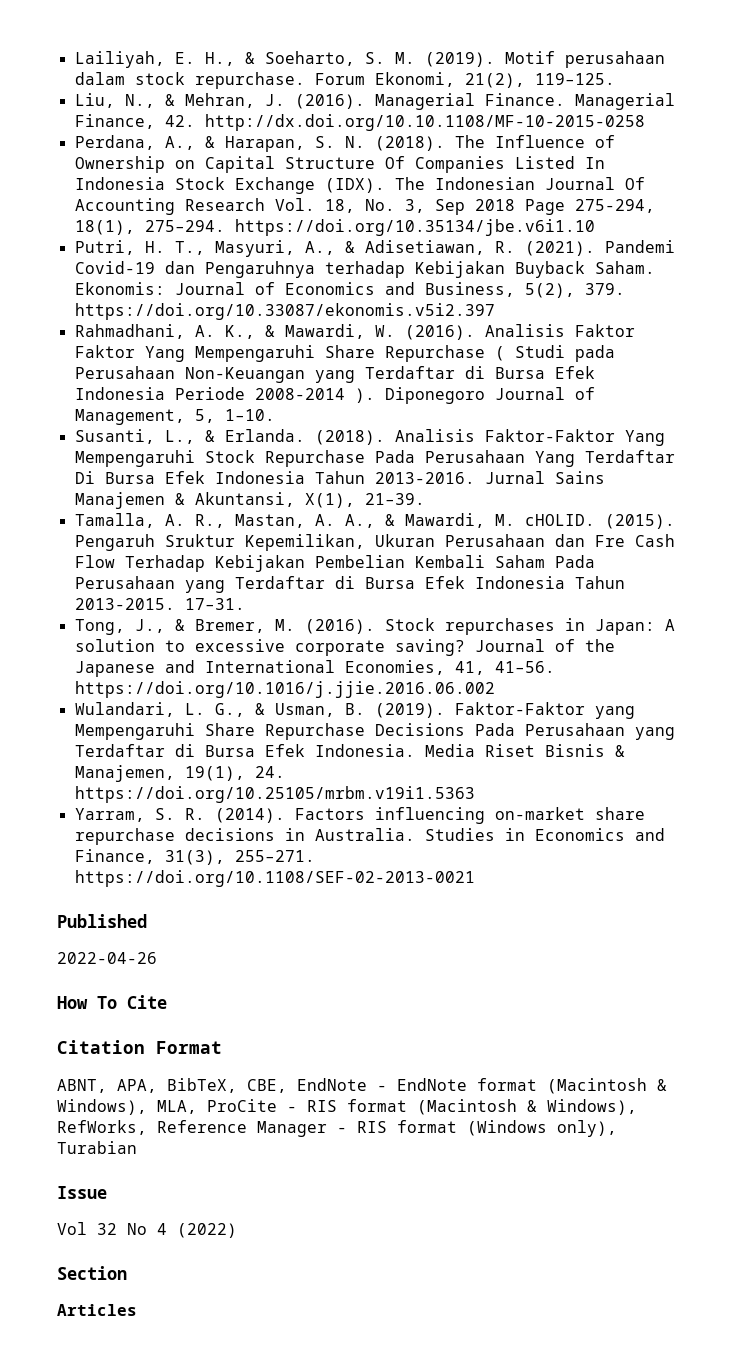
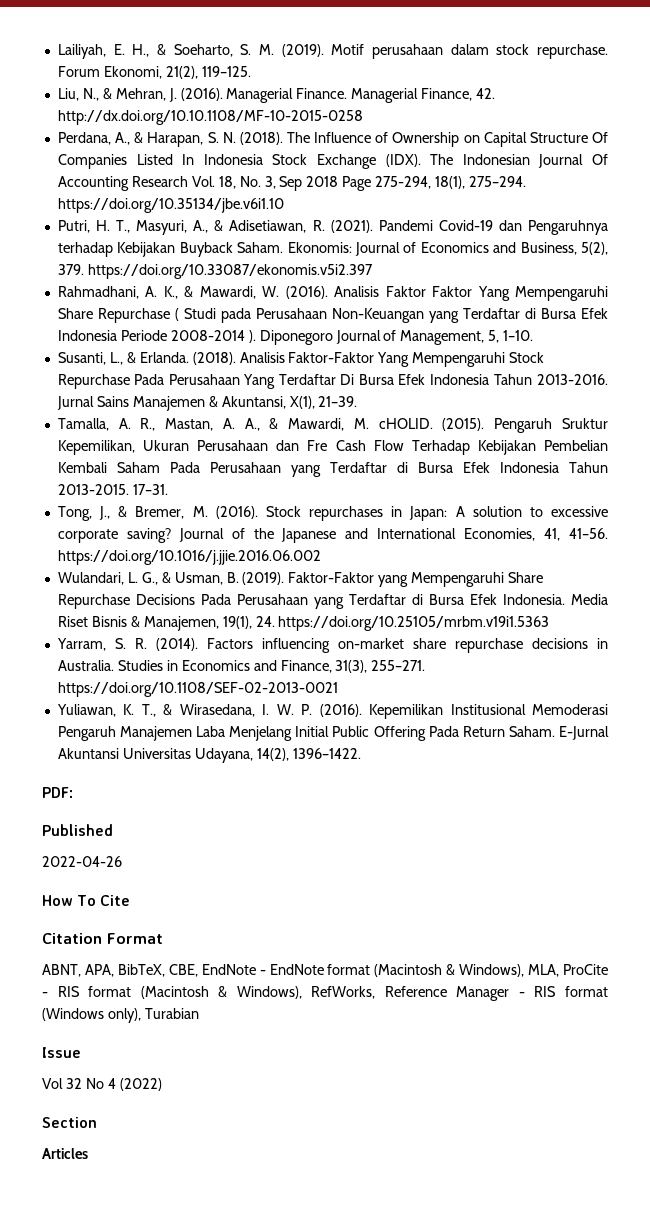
(475, 878) none -> [56,704,608,719] [57,726,610,741] [57,748,361,763] [42,787,73,798] // Yuliawan, K. T., & Wirasedana, I. W. P. (2016). Kepemilikan Institusional Memoderasi Pengaruh Manajemen Laba Menjelang Initial Public Offering Pada Return Saham. E-Jurnal Akuntansi Universitas Udayana, 14(2), 1396–1422. // PDF:

